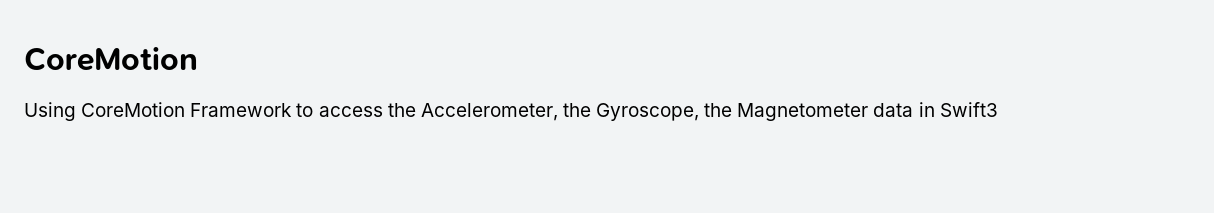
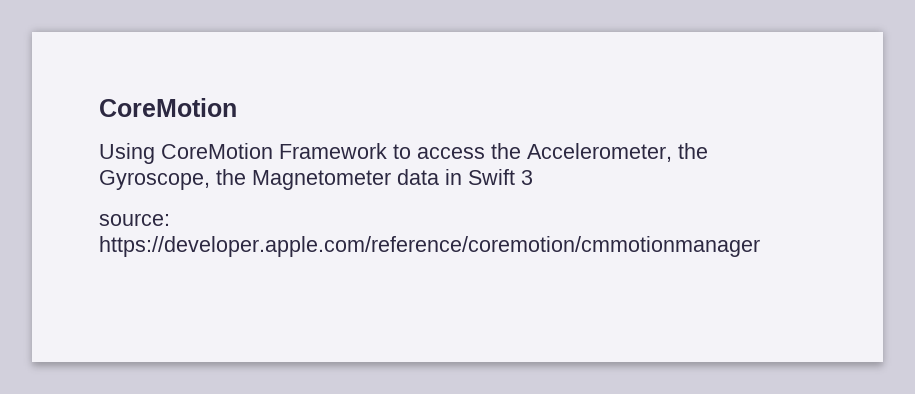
[939,102,998,117] Swift3 -> [468,169,533,185] [99,213,170,226] [99,236,760,257] Swift 3 // source: https://developer.apple.com/reference/coremotion/cmmotionmanager

